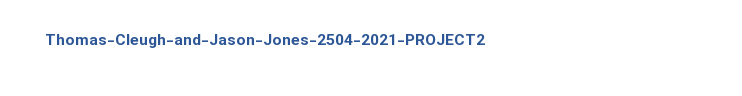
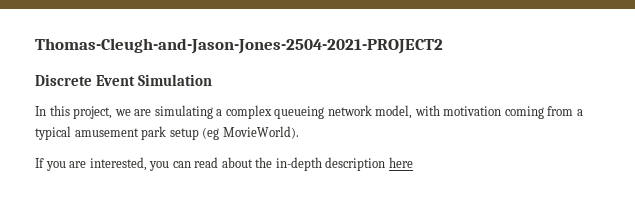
(485, 41) none -> [35,74,213,86] [35,105,583,119] [35,126,299,140] [35,157,413,171] // Discrete Event Simulation // In this project, we are simulating a complex queueing network model, with motivation coming from a typical amusement park setup (eg MovieWorld). // If you are interested, you can read about the in-depth description here

